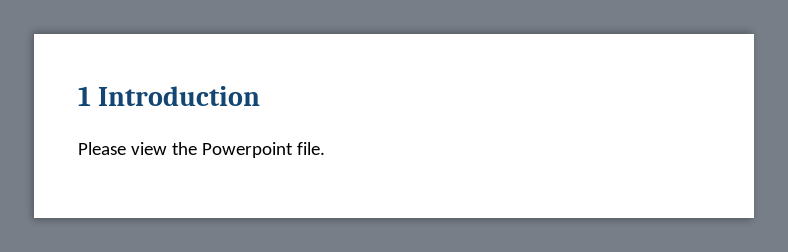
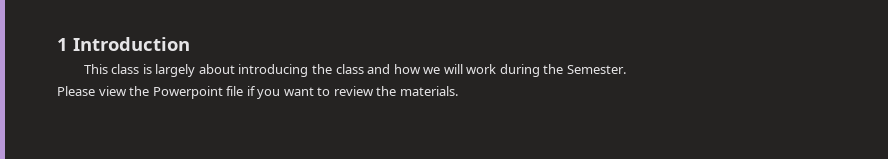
[78,142,325,158] Please view the Powerpoint file. -> [83,64,626,77] [57,86,458,99] This class is largely about introducing the class and how we will work during the Semester. // Please view the Powerpoint file if you want to review the materials.

